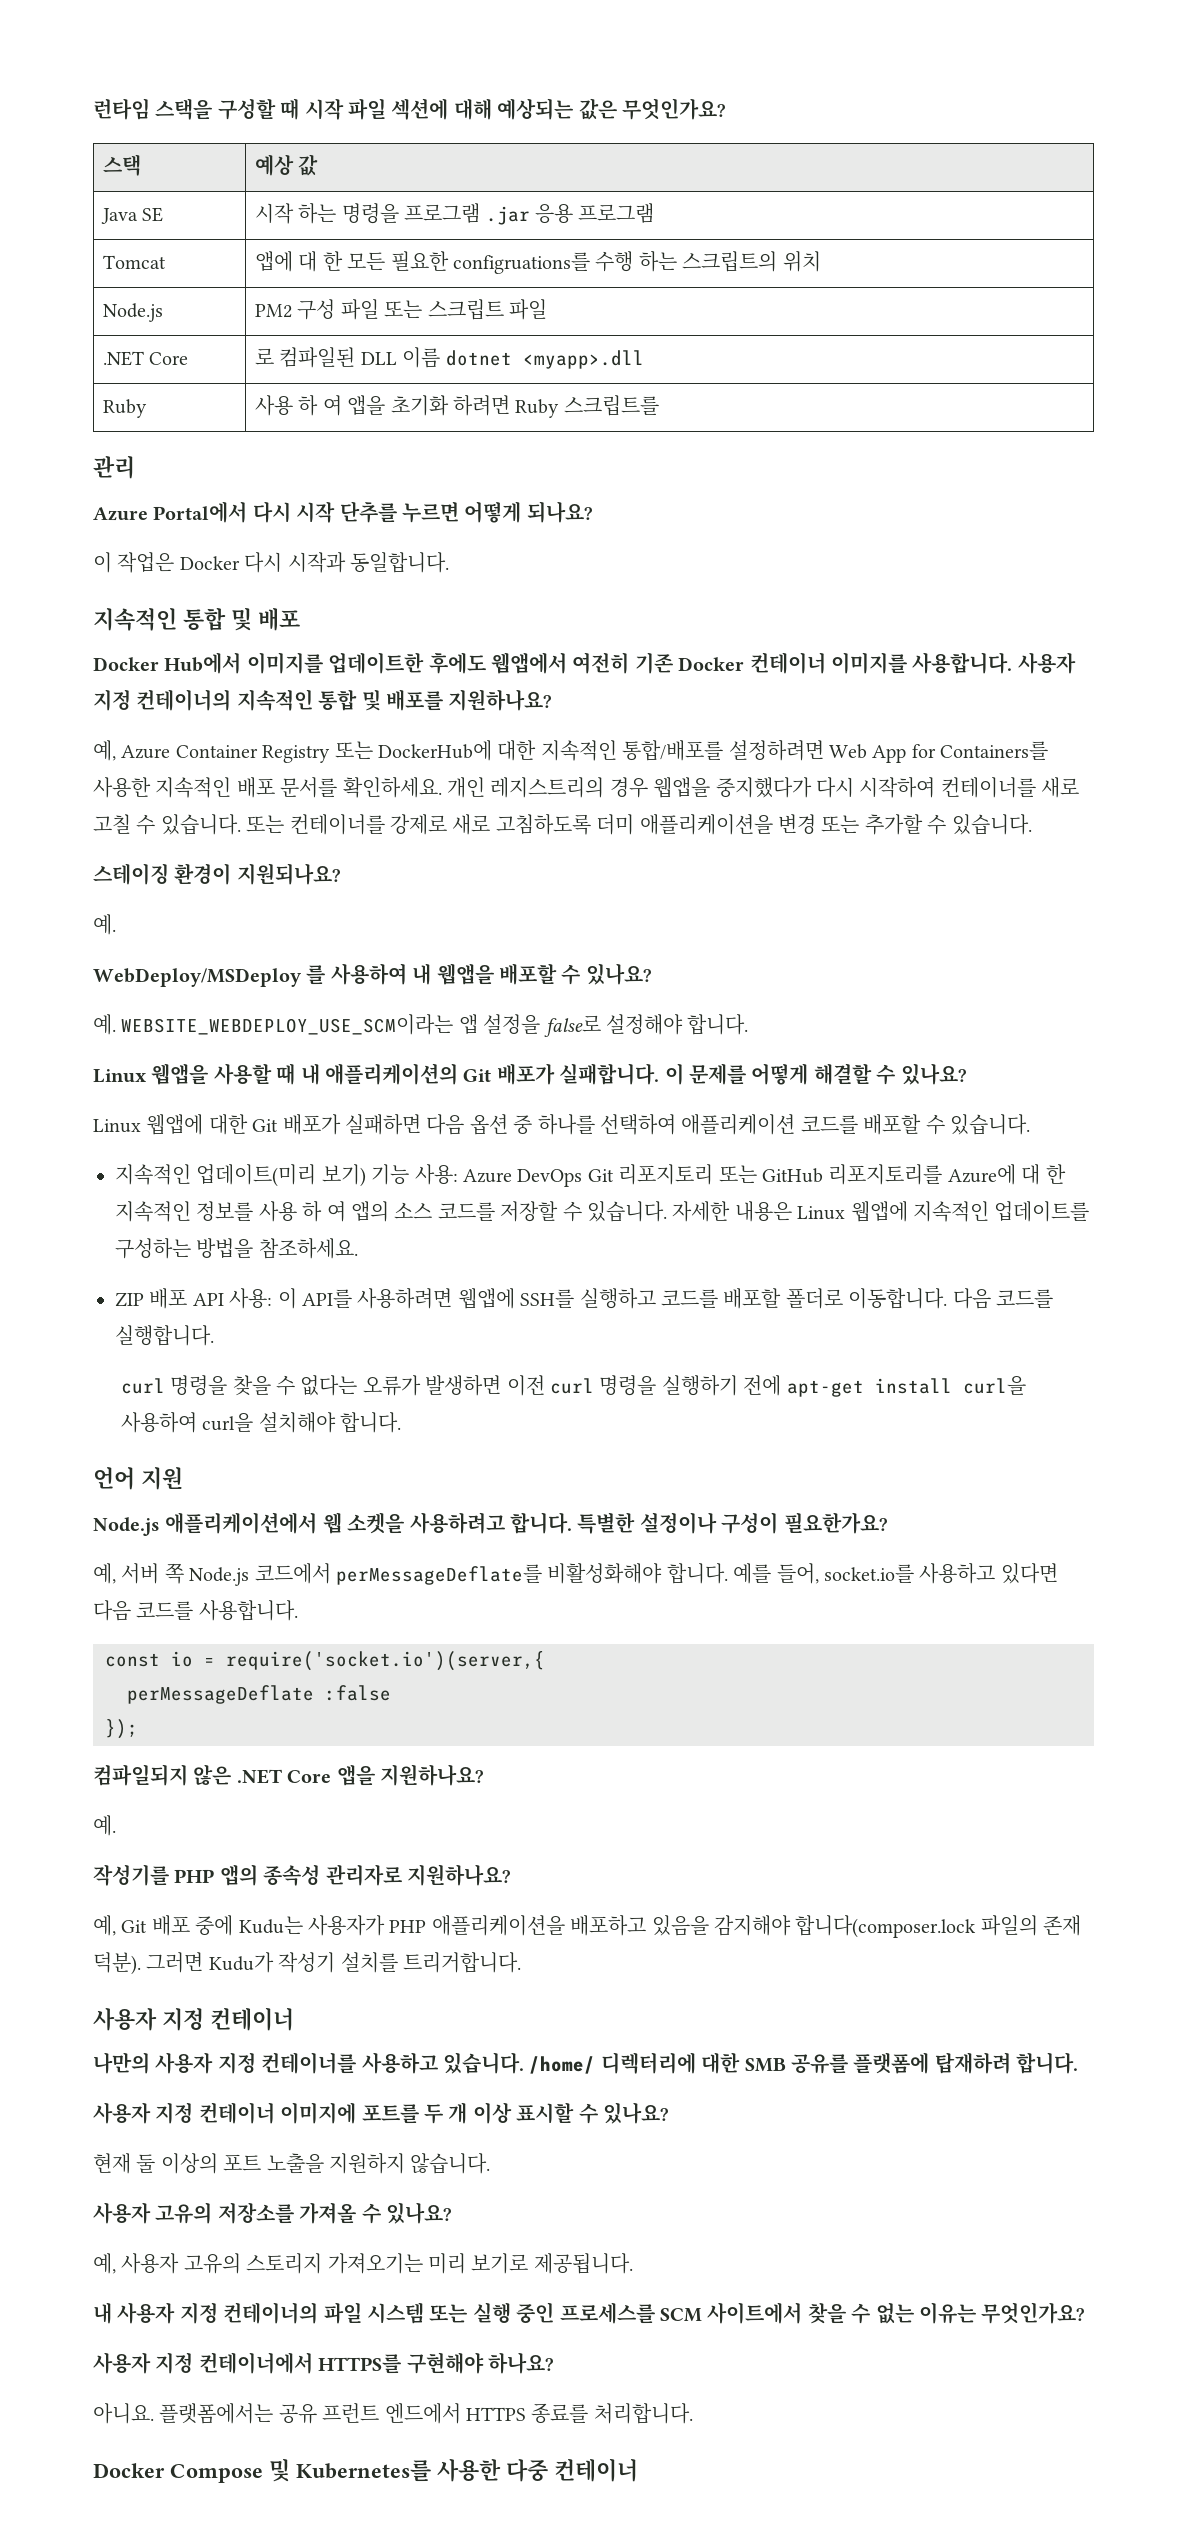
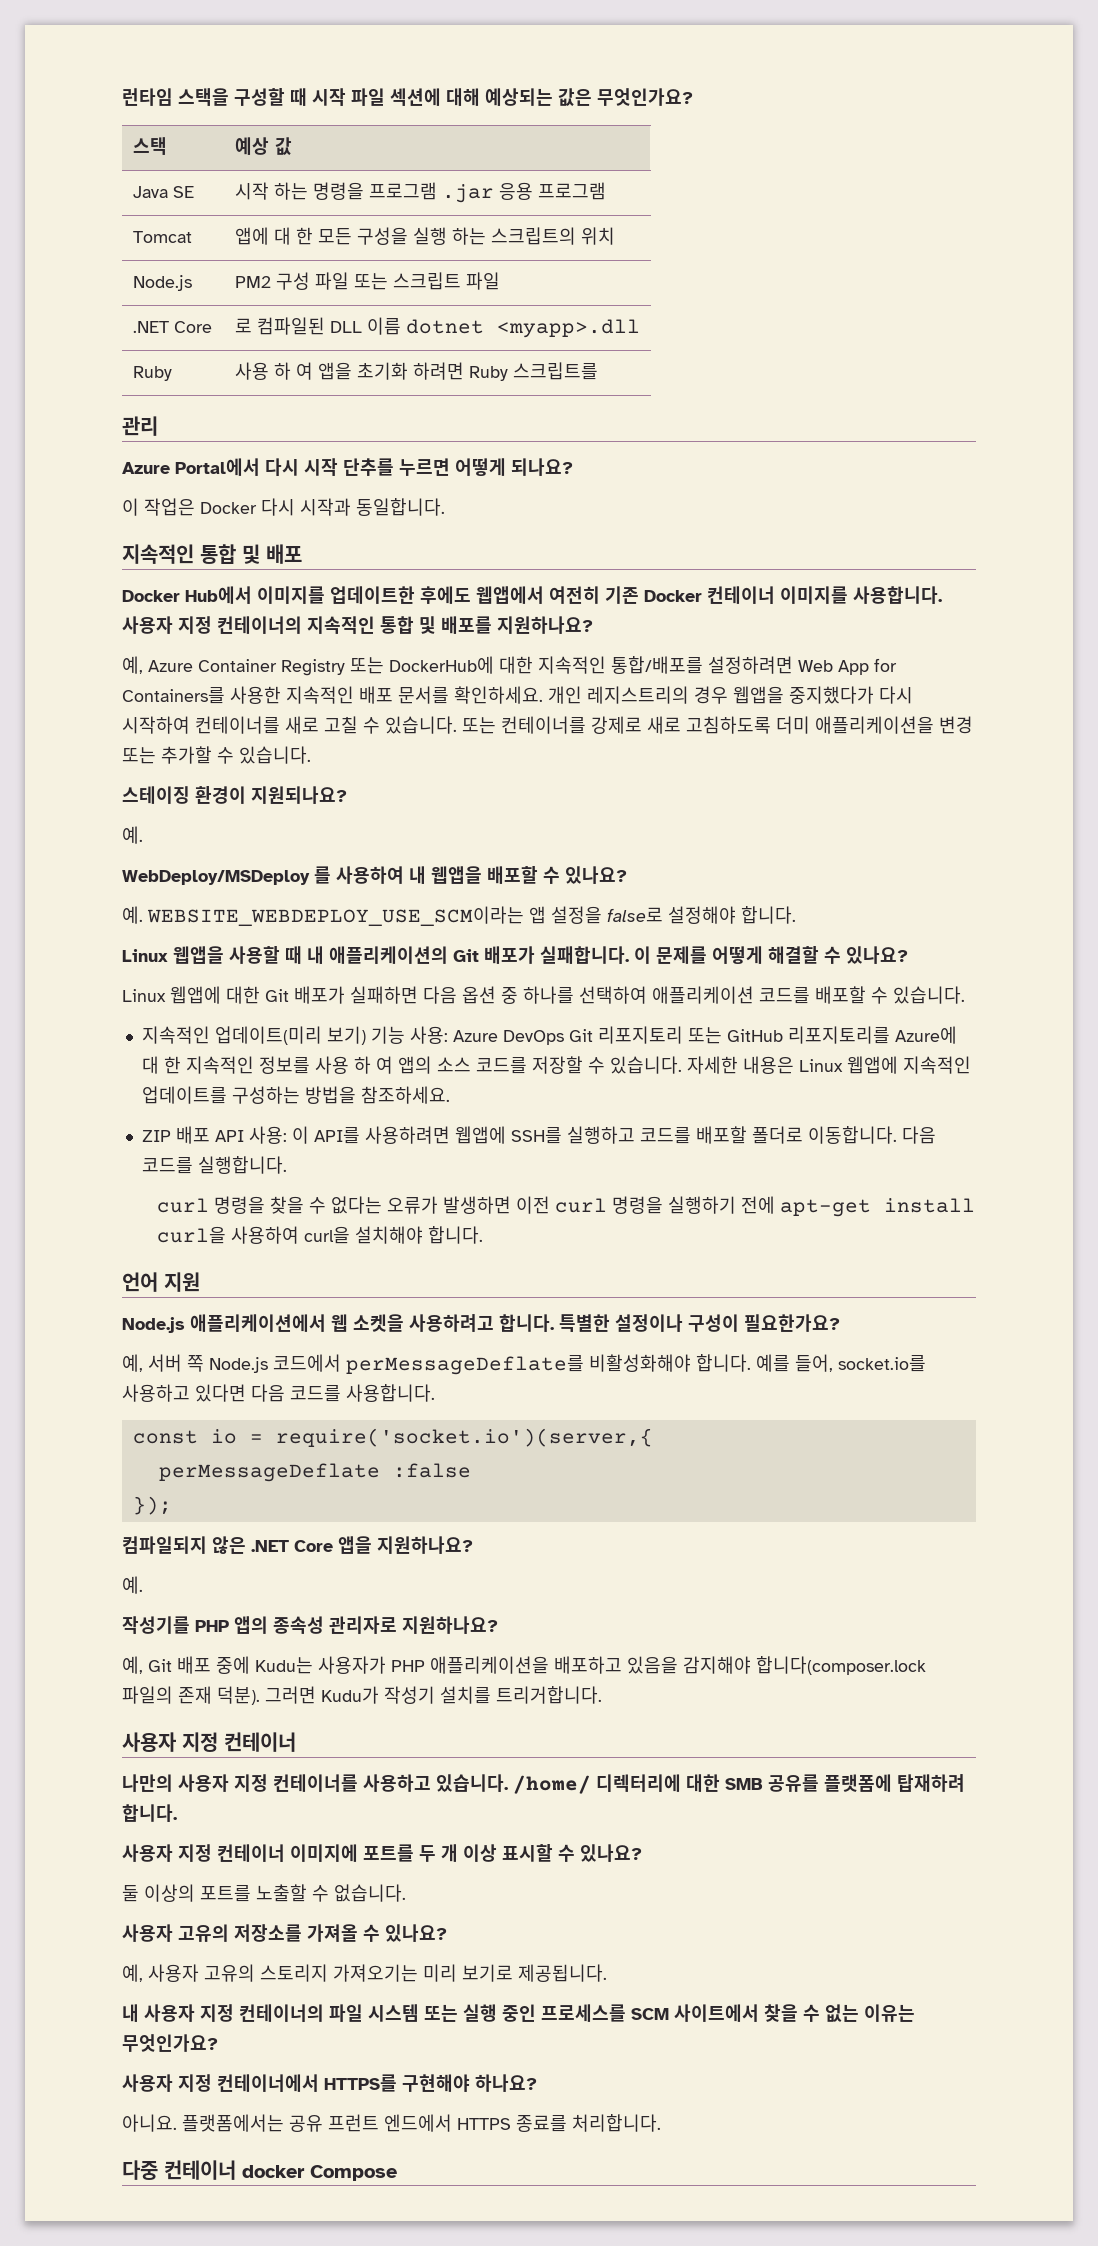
[390,251,634,274] 필요한 configruations를 수행 -> [356,227,447,245] 구성을 실행
[93,2153,131,2174] 현재 -> (642, 1853) none
[223,2153,491,2174] 포트 노출을 지원하지 않습니다. -> [200,1884,406,1902] 포트를 노출할 수 없습니다.
[93,2458,638,2483] Docker Compose 및 Kubernetes를 사용한 다중 컨테이너 -> [122,2160,397,2181] 다중 컨테이너 docker Compose

